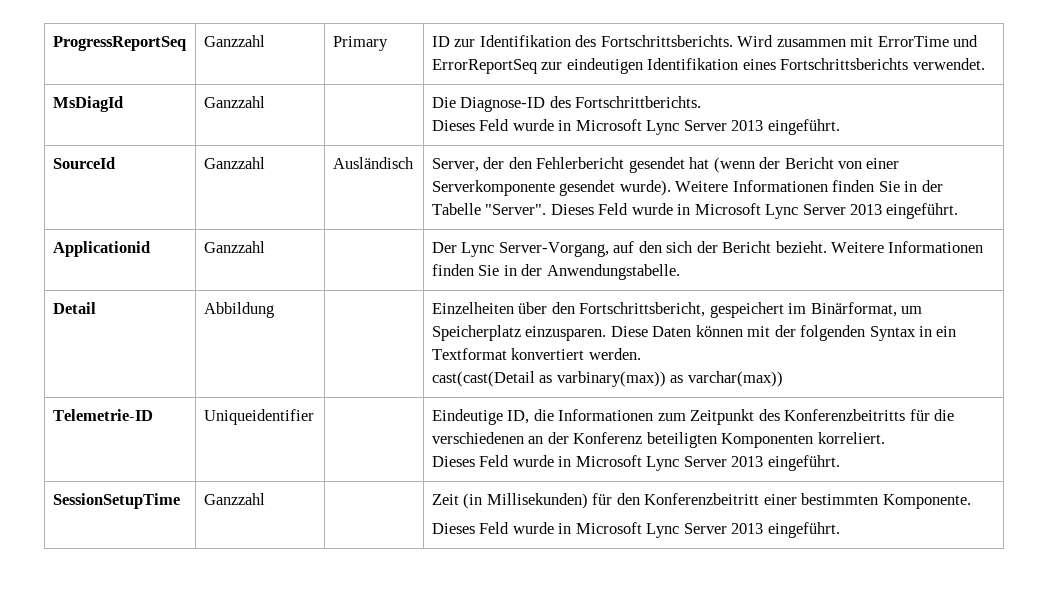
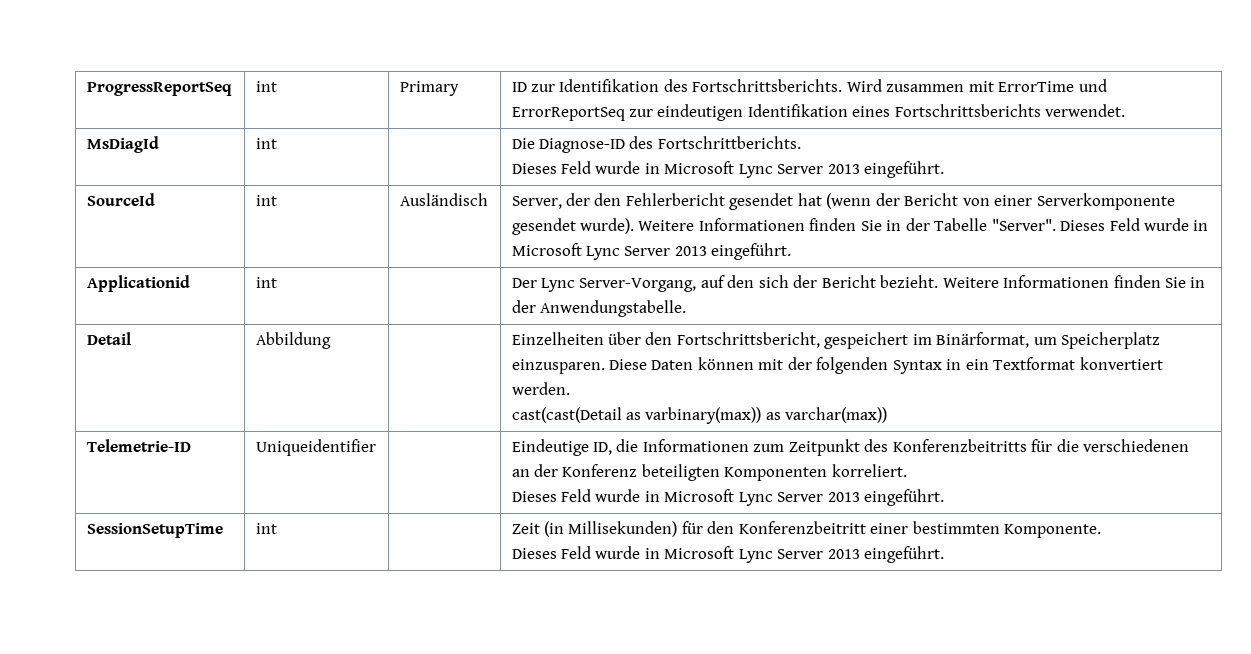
[203,35,265,47] Ganzzahl -> [255,81,277,92] int
[203,96,265,108] Ganzzahl -> [255,138,277,149] int
[203,157,265,169] Ganzzahl -> [255,195,277,206] int
[203,241,265,253] Ganzzahl -> [255,277,277,288] int
[203,493,265,505] Ganzzahl -> [255,523,277,534] int

